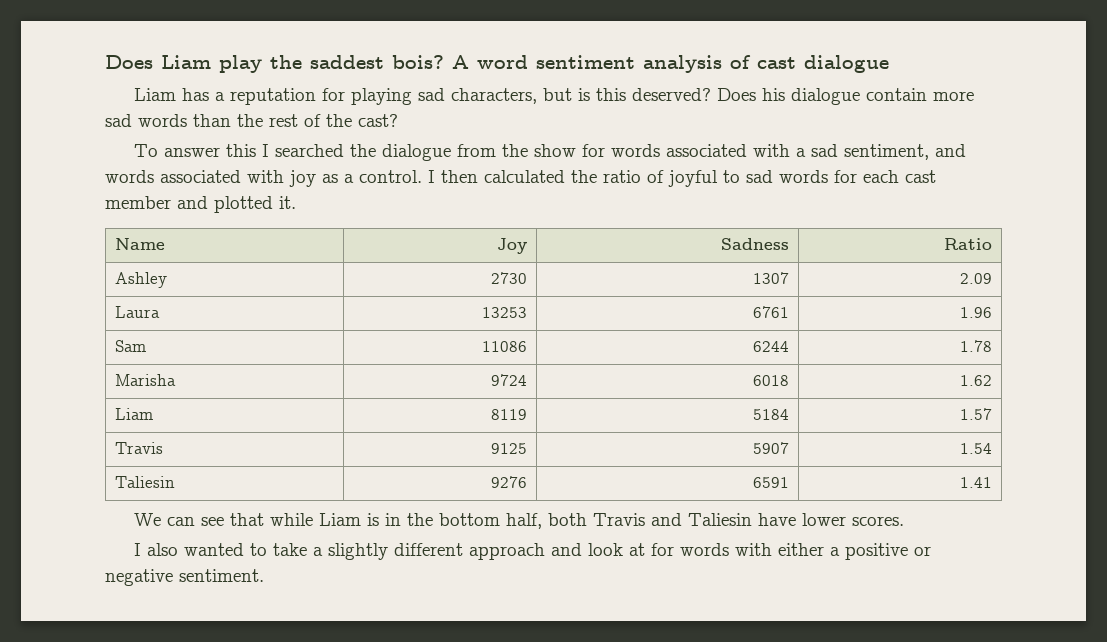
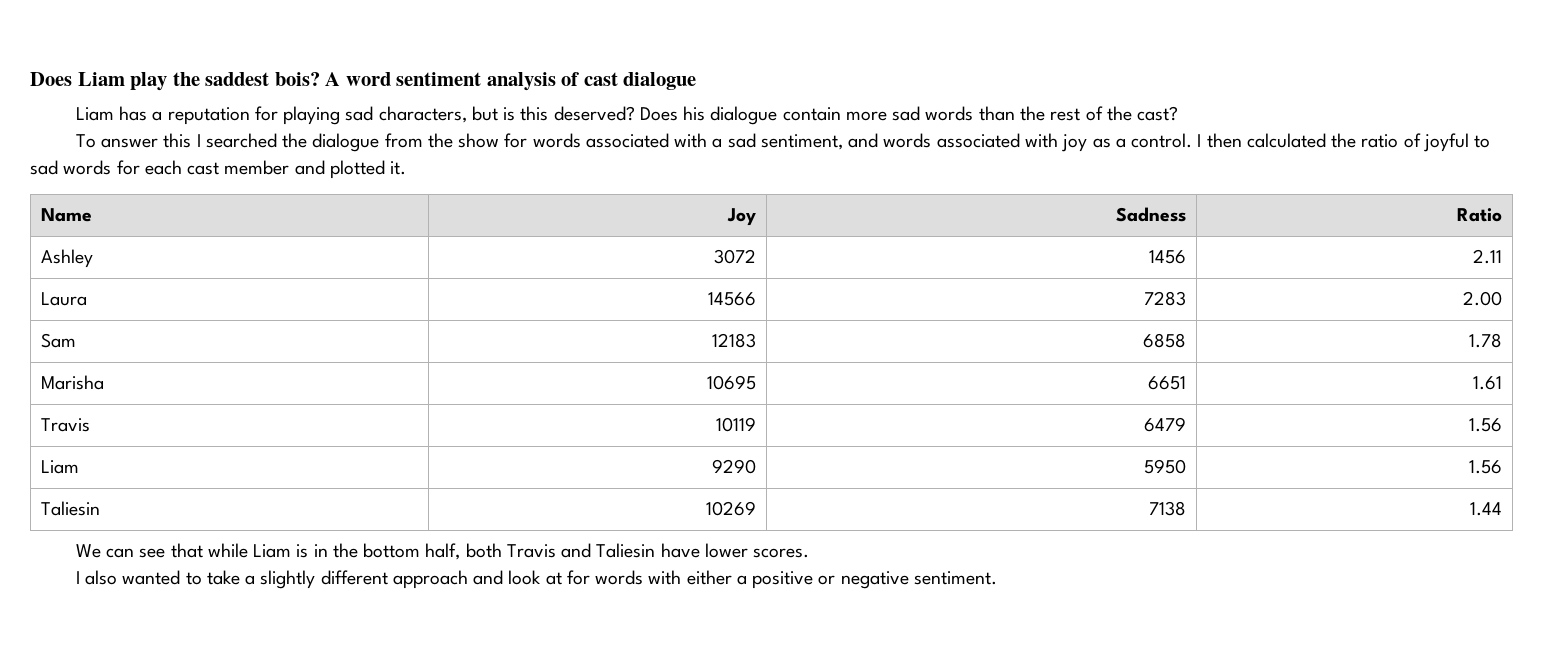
[491,272,528,284] [753,272,790,284] [960,273,993,284] [114,306,160,318] [482,307,528,318] [753,306,790,318] [960,307,993,318] 2730 | 1307 | 2.09 // Laura | 13253 | 6761 | 1.96 -> [713,249,756,264] [1148,250,1186,264] [1472,249,1502,264] [41,292,88,306] [707,292,756,306] [1143,291,1186,306] [1462,291,1502,306] 3072 | 1456 | 2.11 // Laura | 14566 | 7283 | 2.00
[482,341,528,352] [753,341,790,352] 11086 | 6244 -> [711,333,756,348] [1142,333,1186,348] 12183 | 6858
[491,374,528,386] [753,375,790,386] [960,375,993,386] [114,408,153,420] [491,409,528,420] [753,409,790,420] [960,408,993,420] [114,442,163,454] [491,443,528,454] [753,442,790,454] [960,443,993,454] [114,476,175,488] [491,476,528,488] [753,477,790,488] [960,477,993,488] 9724 | 6018 | 1.62 // Liam | 8119 | 5184 | 1.57 // Travis | 9125 | 5907 | 1.54 // Taliesin | 9276 | 6591 | 1.41 -> [706,375,756,390] [1147,376,1186,390] [1472,376,1502,390] [41,418,91,432] [715,417,756,432] [1143,417,1186,432] [1468,418,1502,432] [41,460,80,474] [711,459,756,474] [1143,459,1186,474] [1468,460,1502,474] [41,501,101,516] [705,501,756,516] [1148,501,1186,516] [1469,502,1502,516] 10695 | 6651 | 1.61 // Travis | 10119 | 6479 | 1.56 // Liam | 9290 | 5950 | 1.56 // Taliesin | 10269 | 7138 | 1.44

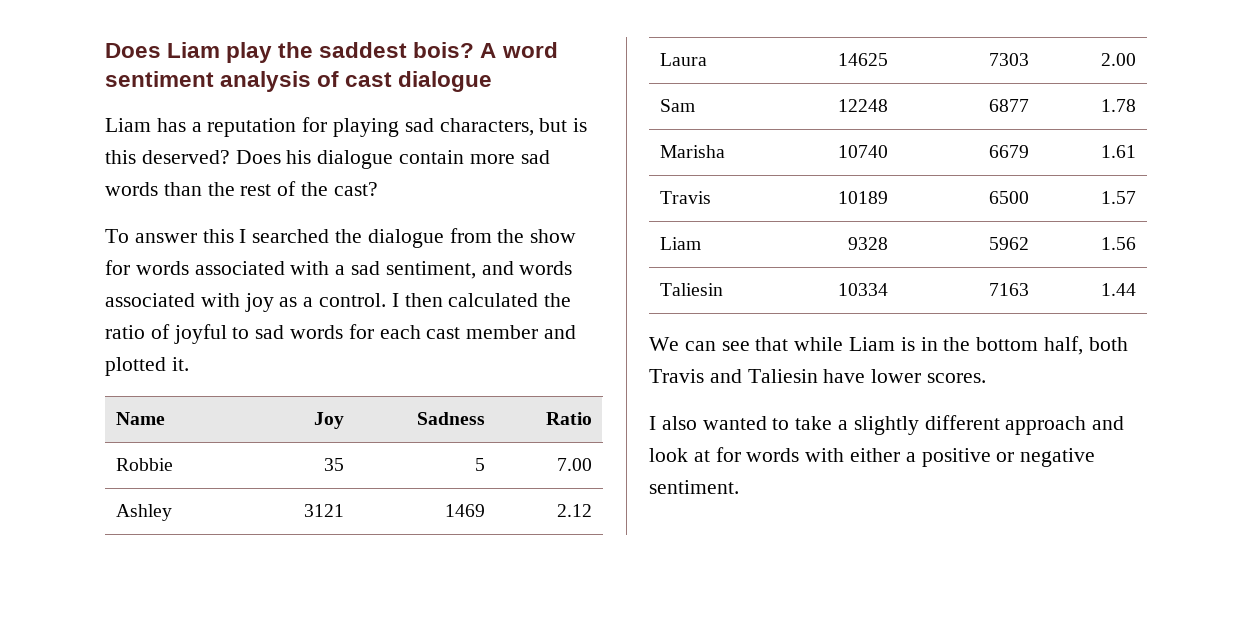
[41,249,94,268] [713,249,756,264] [1148,250,1186,264] [1472,249,1502,264] Ashley | 3072 | 1456 | 2.11 -> [115,458,173,471] [324,458,345,471] [475,458,486,471] [557,458,593,471] [115,504,172,521] [304,504,345,517] [445,504,486,517] [557,504,593,517] Robbie | 35 | 5 | 7.00 // Ashley | 3121 | 1469 | 2.12
[707,292,756,306] [1143,291,1186,306] 14566 | 7283 -> [838,53,889,66] [989,53,1030,66] 14625 | 7303
[711,333,756,348] [1142,333,1186,348] 12183 | 6858 -> [838,99,889,112] [989,99,1030,112] 12248 | 6877
[706,375,756,390] [1147,376,1186,390] 10695 | 6651 -> [838,145,889,158] [989,145,1030,158] 10740 | 6679
[715,417,756,432] [1143,417,1186,432] [1468,418,1502,432] 10119 | 6479 | 1.56 -> [838,191,889,204] [989,191,1030,204] [1101,191,1137,204] 10189 | 6500 | 1.57
[711,459,756,474] [1143,459,1186,474] 9290 | 5950 -> [848,237,889,250] [989,237,1030,250] 9328 | 5962
[705,501,756,516] [1148,501,1186,516] 10269 | 7138 -> [838,283,889,296] [989,283,1030,296] 10334 | 7163

